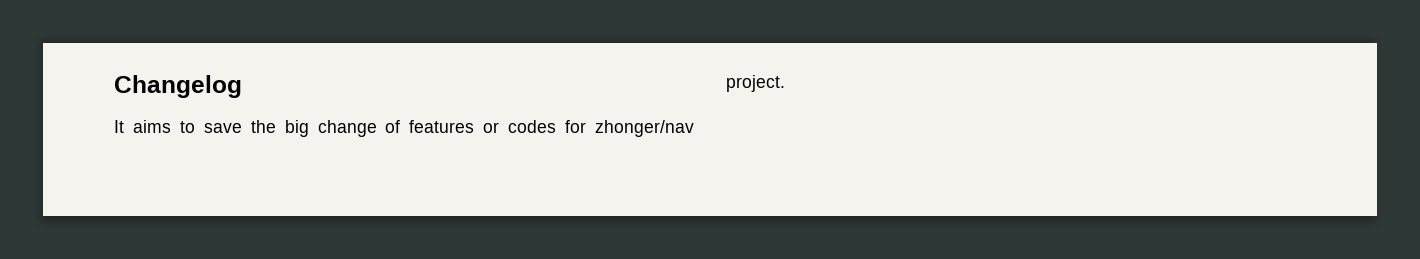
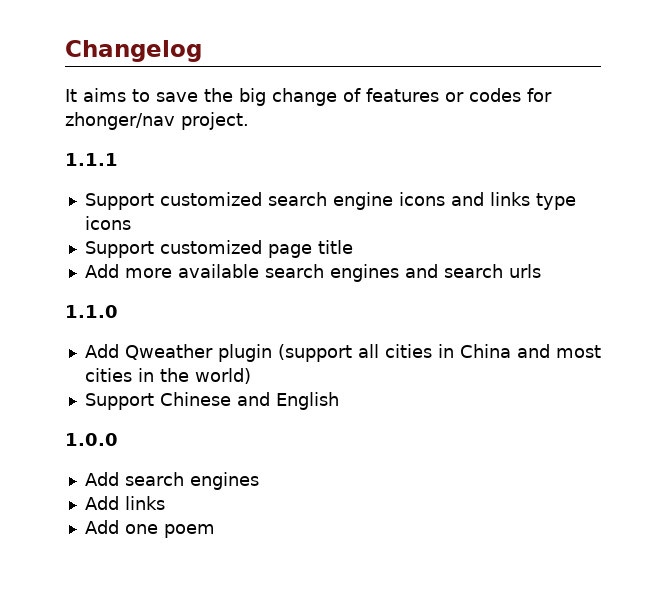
(785, 83) none -> [65,153,118,166] [84,192,576,210] [84,216,131,230] [84,240,353,258] [84,264,541,282] [65,305,118,318] [84,344,601,362] [84,368,251,384] [84,392,339,410] [65,433,118,446] [84,472,259,490] [84,496,165,510] [84,520,215,538] // 1.1.1 // Support customized search engine icons and links type icons // Support customized page title // Add more available search engines and search urls // 1.1.0 // Add Qweather plugin (support all cities in China and most cities in the world) // Support Chinese and English // 1.0.0 // Add search engines // Add links // Add one poem

